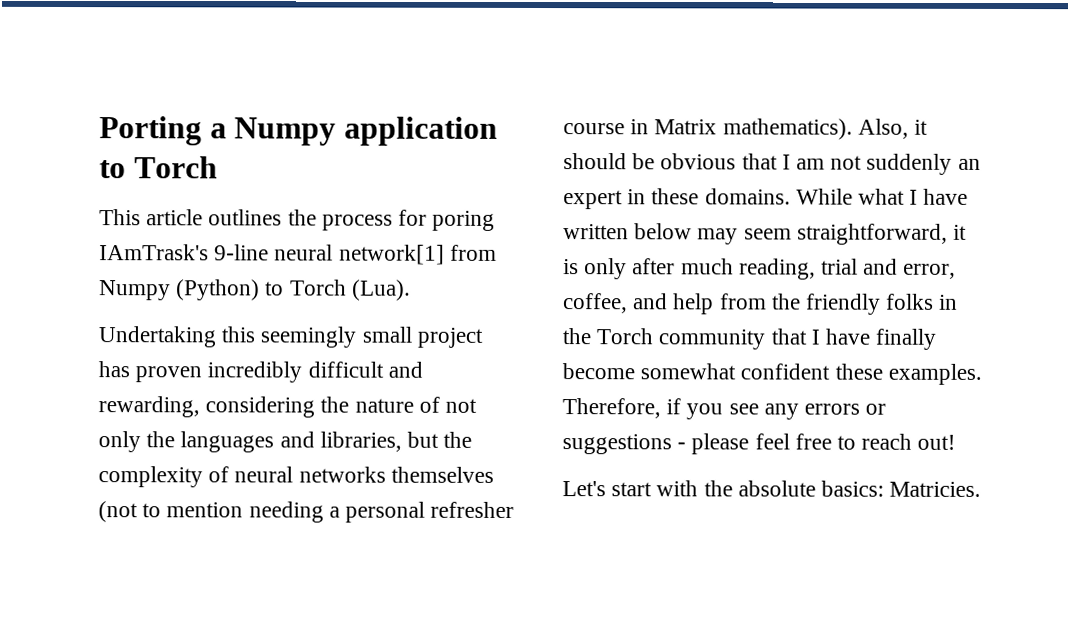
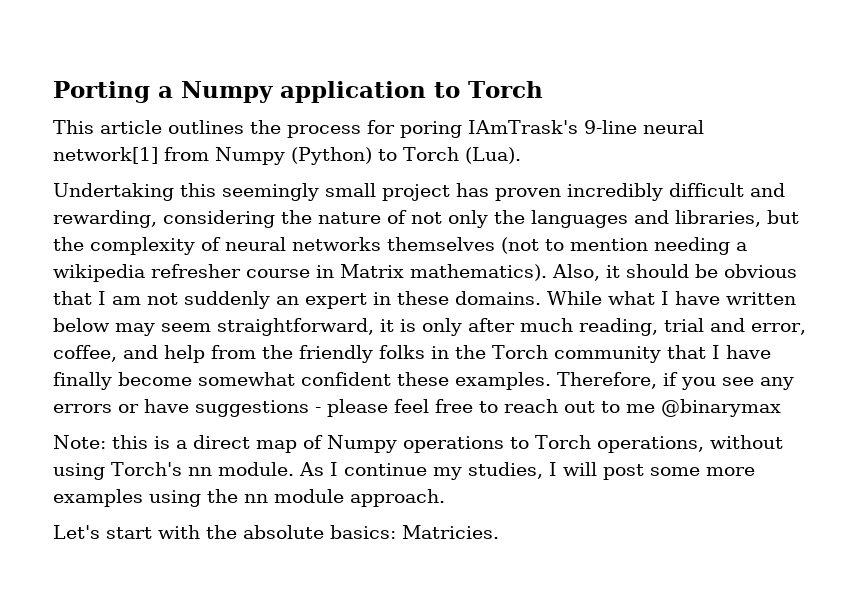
[345,501,426,523] personal -> [53,264,145,282] wikipedia
(887, 409) none -> [144,399,189,413] have
[917,434,957,450] out! -> [564,399,781,417] [53,435,783,453] [53,462,755,480] [53,489,445,507] out to me @binarymax // Note: this is a direct map of Numpy operations to Torch operations, without using Torch's nn module. As I continue my studies, I will post some more examples using the nn module approach.

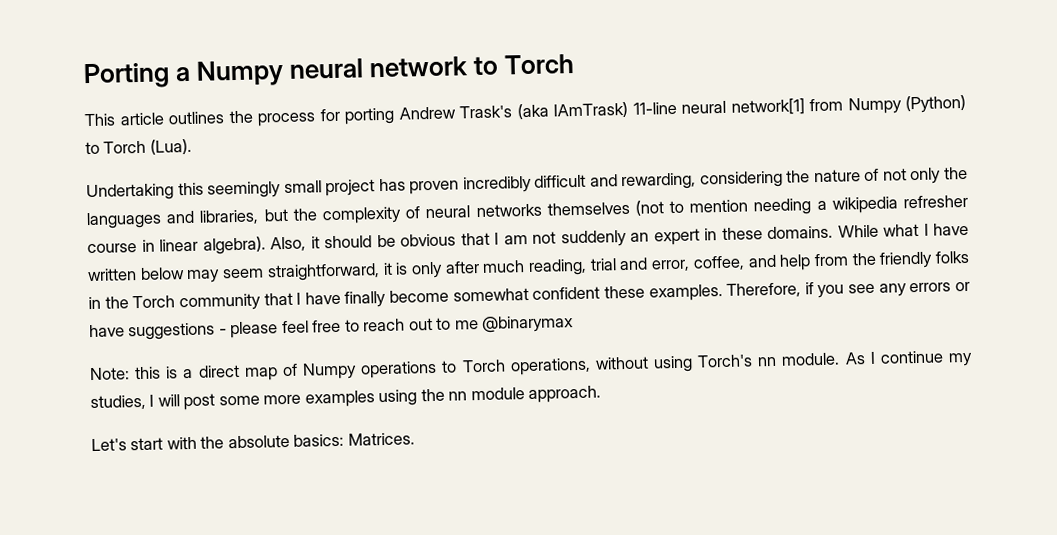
[279,81,426,103] application -> [289,56,470,79] neural network
[400,120,637,138] poring IAmTrask's 9-line -> [344,101,677,125] porting Andrew Trask's (aka IAmTrask) 11-line
[340,264,547,281] Matrix mathematics). -> [159,236,266,255] linear algebra).
[402,525,499,539] Matricies. -> [347,432,415,446] Matrices.

